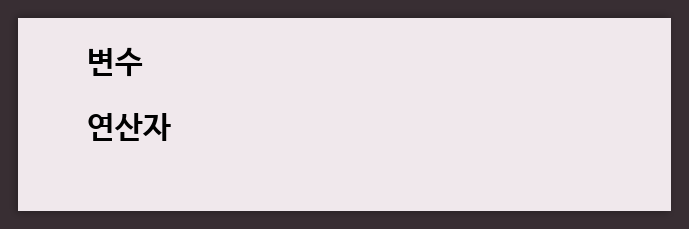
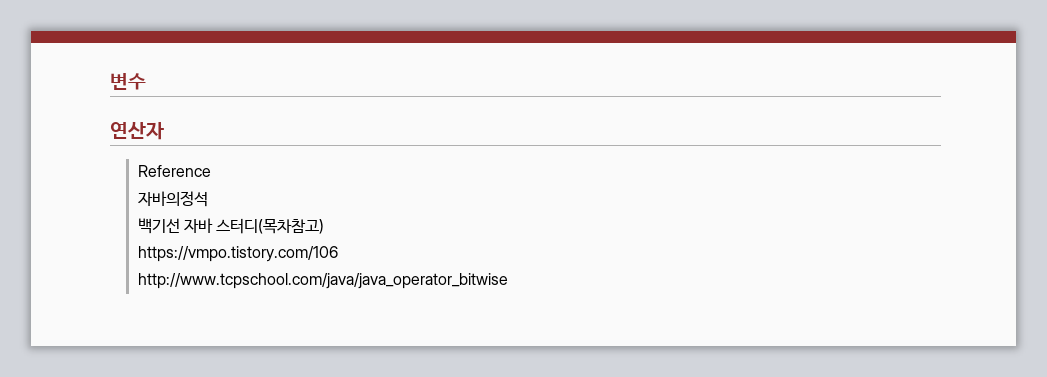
(171, 127) none -> [137,165,211,177] [137,191,208,207] [137,218,325,234] [137,246,338,262] [137,273,508,289] // Reference // 자바의정석 // 백기선 자바 스터디(목차참고) // https://vmpo.tistory.com/106 // http://www.tcpschool.com/java/java_operator_bitwise

